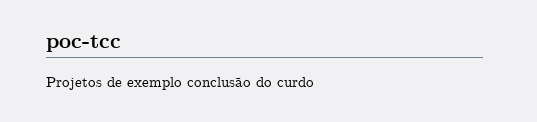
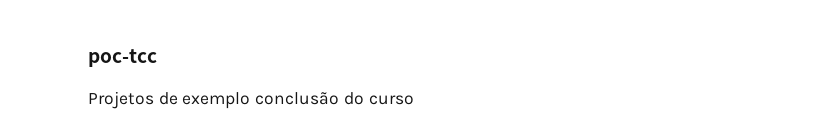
[277,77,314,87] curdo -> [368,95,414,105] curso

